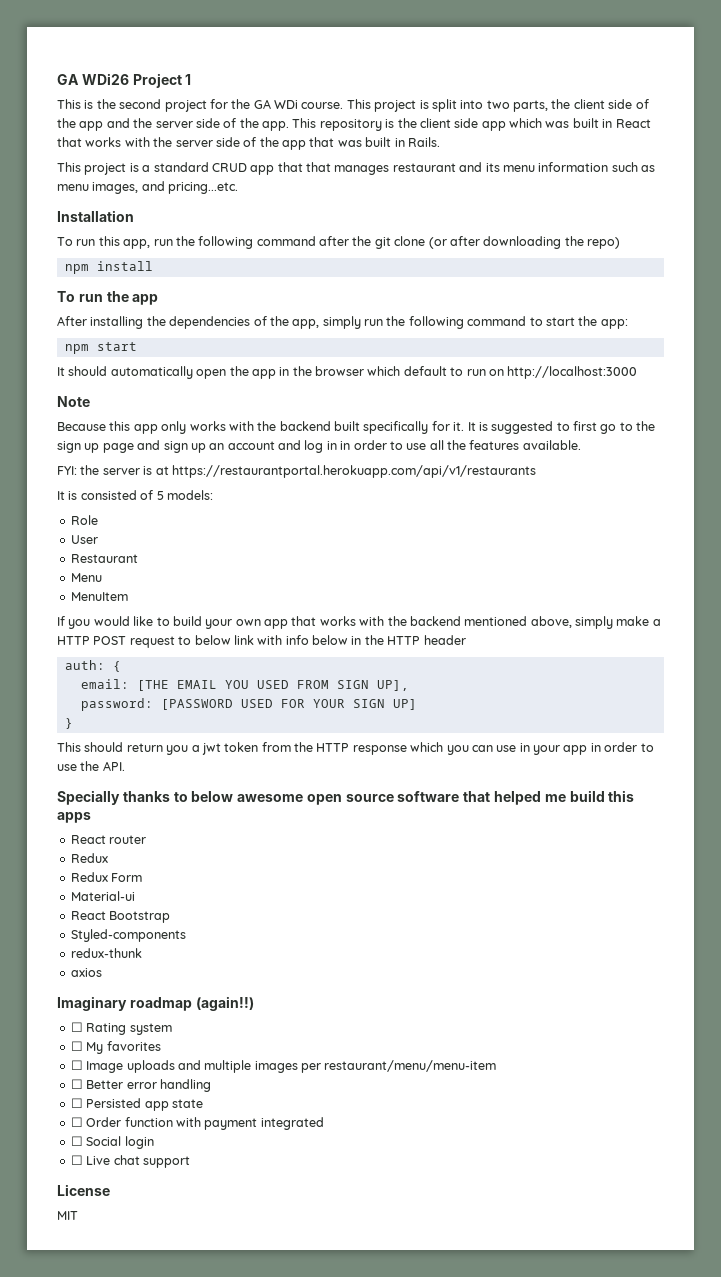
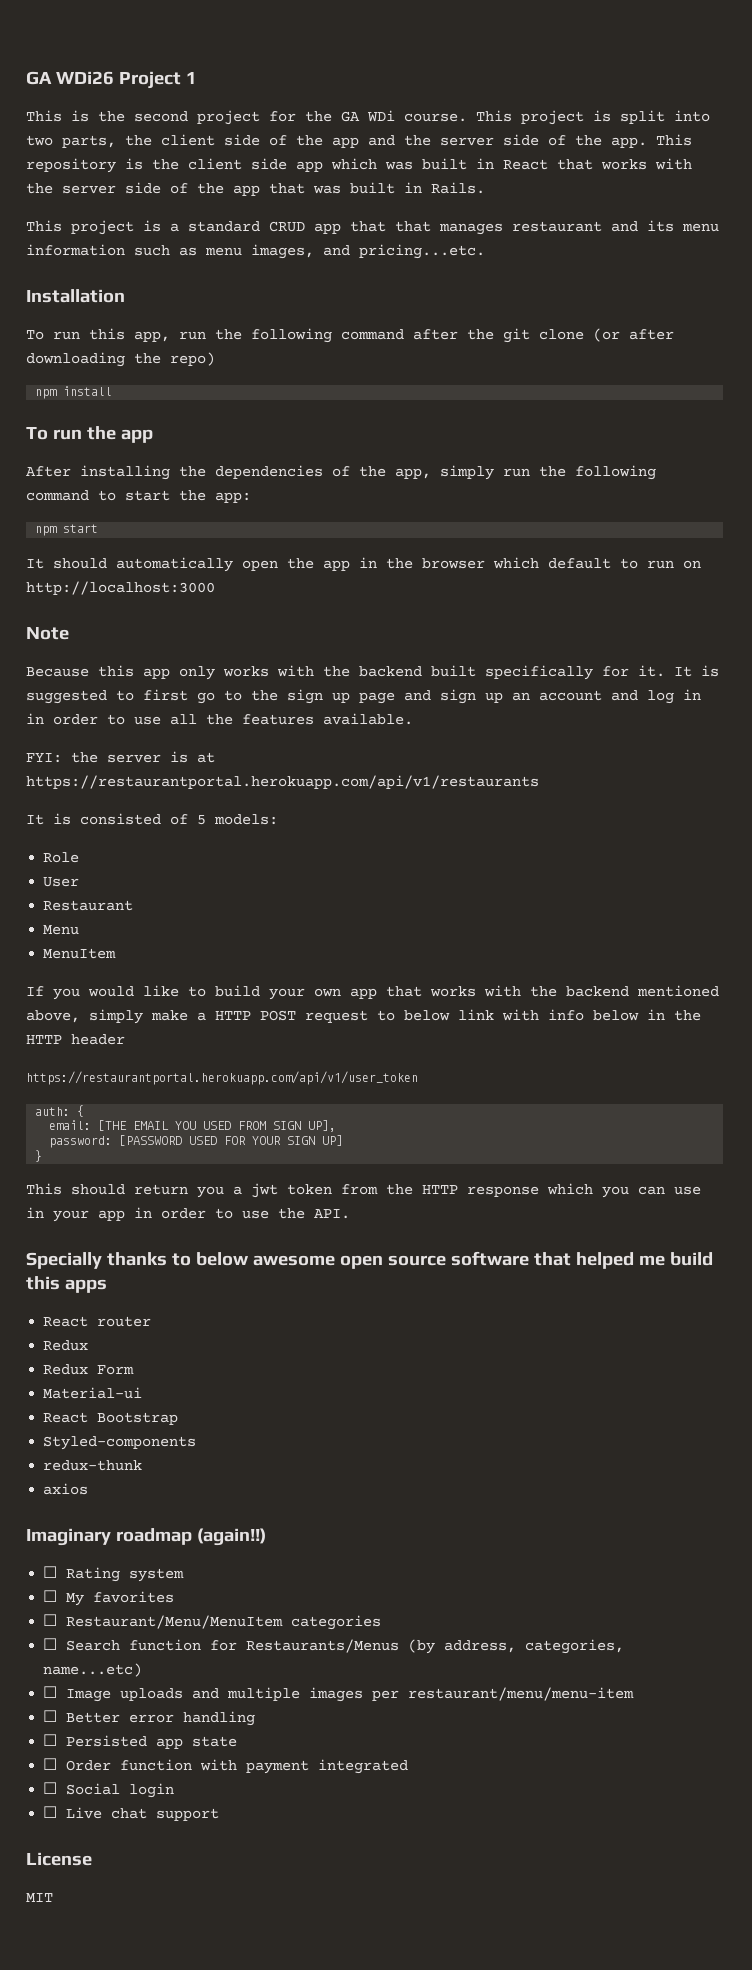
(466, 640) none -> [26,1071,418,1085] // https://restaurantportal.herokuapp.com/api/v1/user_token
(161, 1046) none -> [43,1614,382,1630] [43,1638,625,1654] [43,1663,143,1677] // ☐ Restaurant/Menu/MenuItem categories // ☐ Search function for Restaurants/Menus (by address, categories, name...etc)

